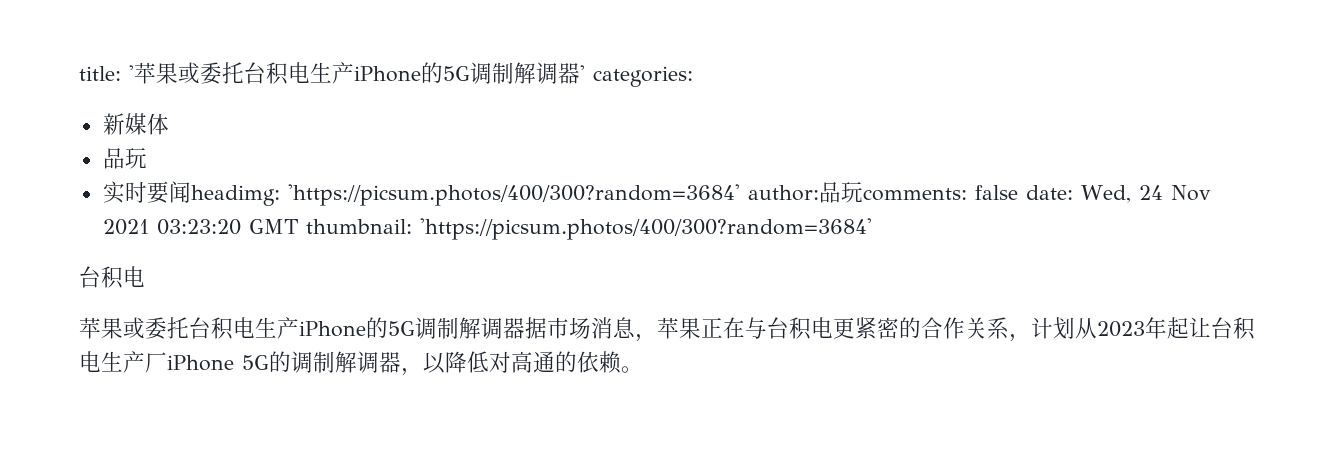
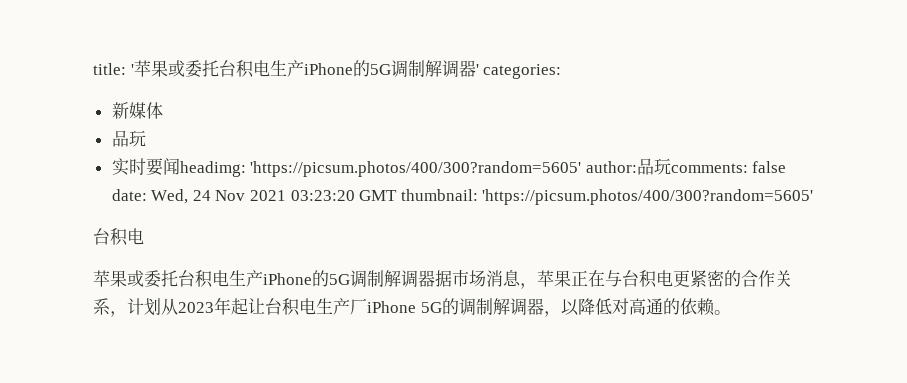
[287,184,740,206] 'https://picsum.photos/400/300?random=3684' -> [250,161,582,177] 'https://picsum.photos/400/300?random=5605'
[419,218,872,240] 'https://picsum.photos/400/300?random=3684' -> [482,189,814,205] 'https://picsum.photos/400/300?random=5605'

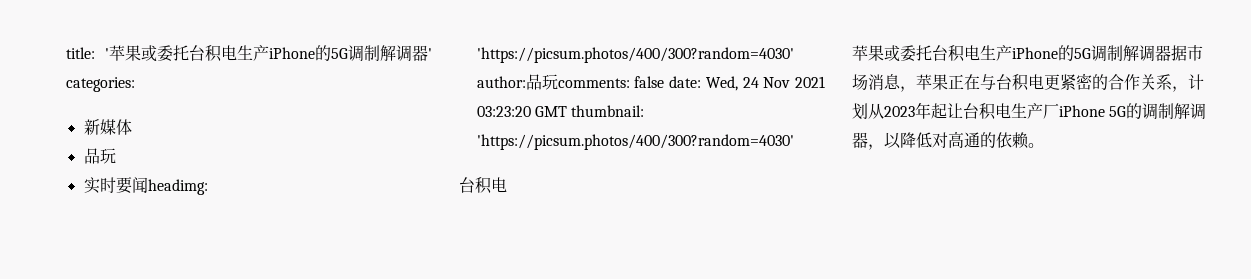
[250,161,582,177] 'https://picsum.photos/400/300?random=5605' -> [476,47,794,63] 'https://picsum.photos/400/300?random=4030'
[482,189,814,205] 'https://picsum.photos/400/300?random=5605' -> [476,134,794,150] 'https://picsum.photos/400/300?random=4030'

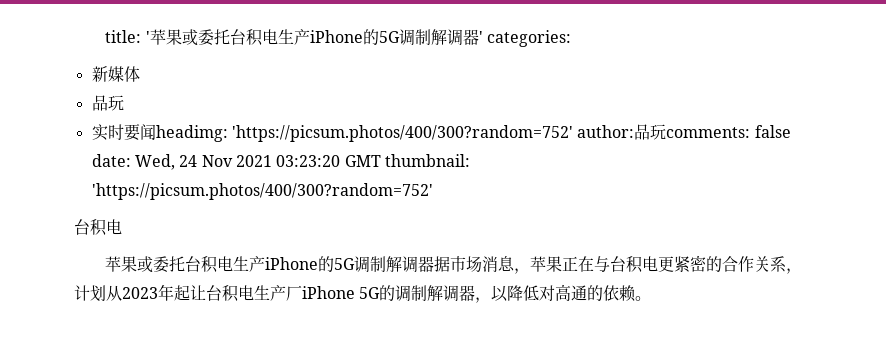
[476,47,794,63] 'https://picsum.photos/400/300?random=4030' -> [231,125,573,142] 'https://picsum.photos/400/300?random=752'
[476,134,794,150] 'https://picsum.photos/400/300?random=4030' -> [91,183,433,200] 'https://picsum.photos/400/300?random=752'

